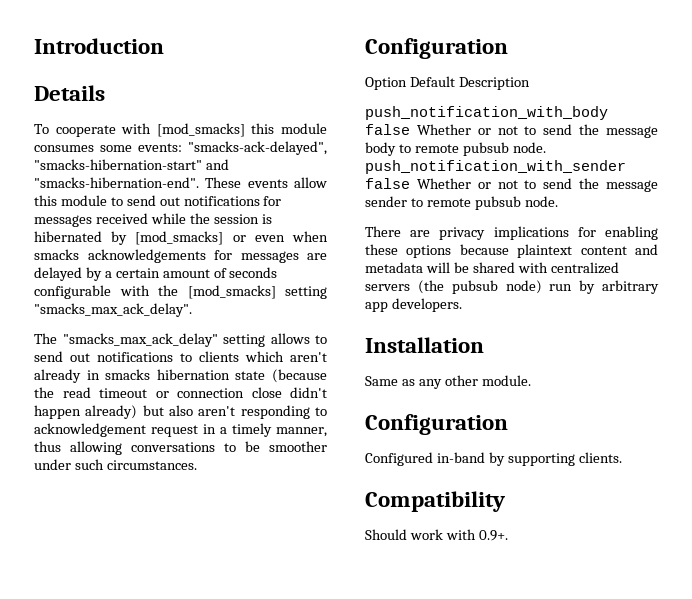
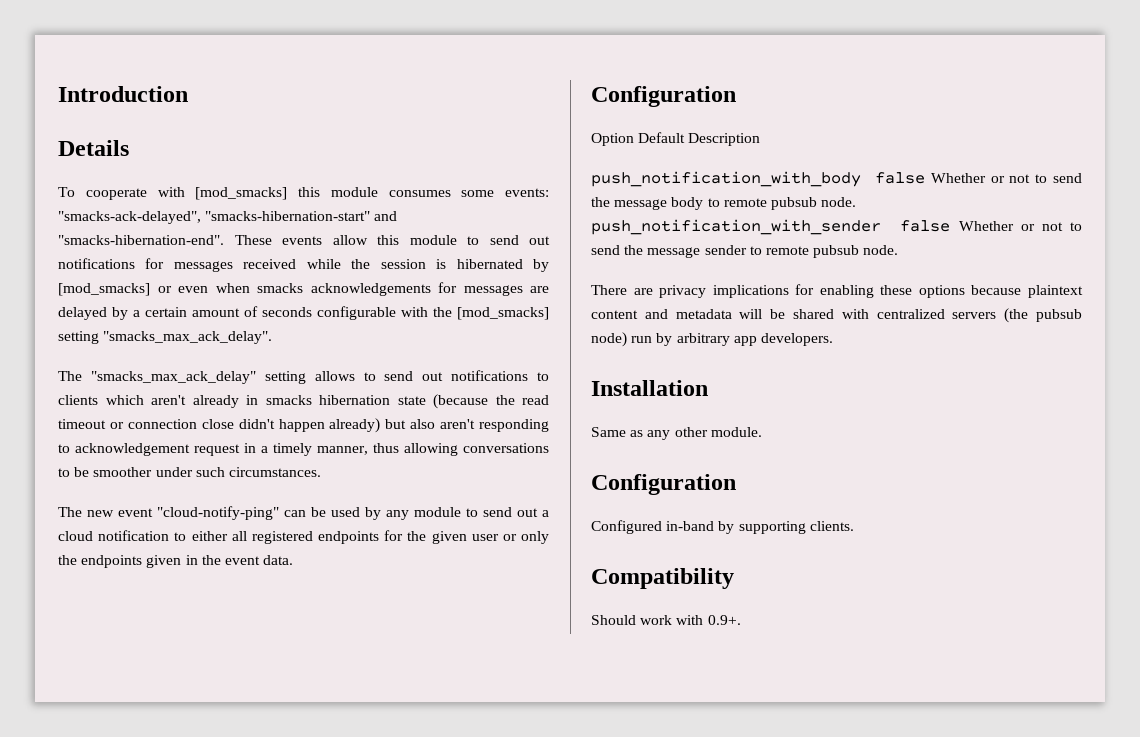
(197, 465) none -> [58,506,549,520] [58,530,549,544] [58,555,294,568] // The new event "cloud-notify-ping" can be used by any module to send out a cloud notification to either all registered endpoints for the given user or only the endpoints given in the event data.

